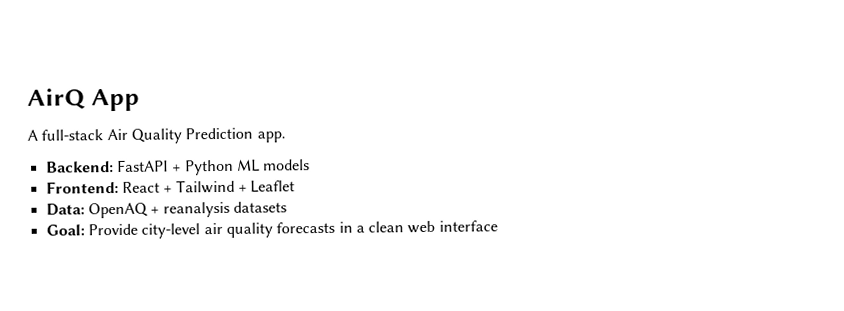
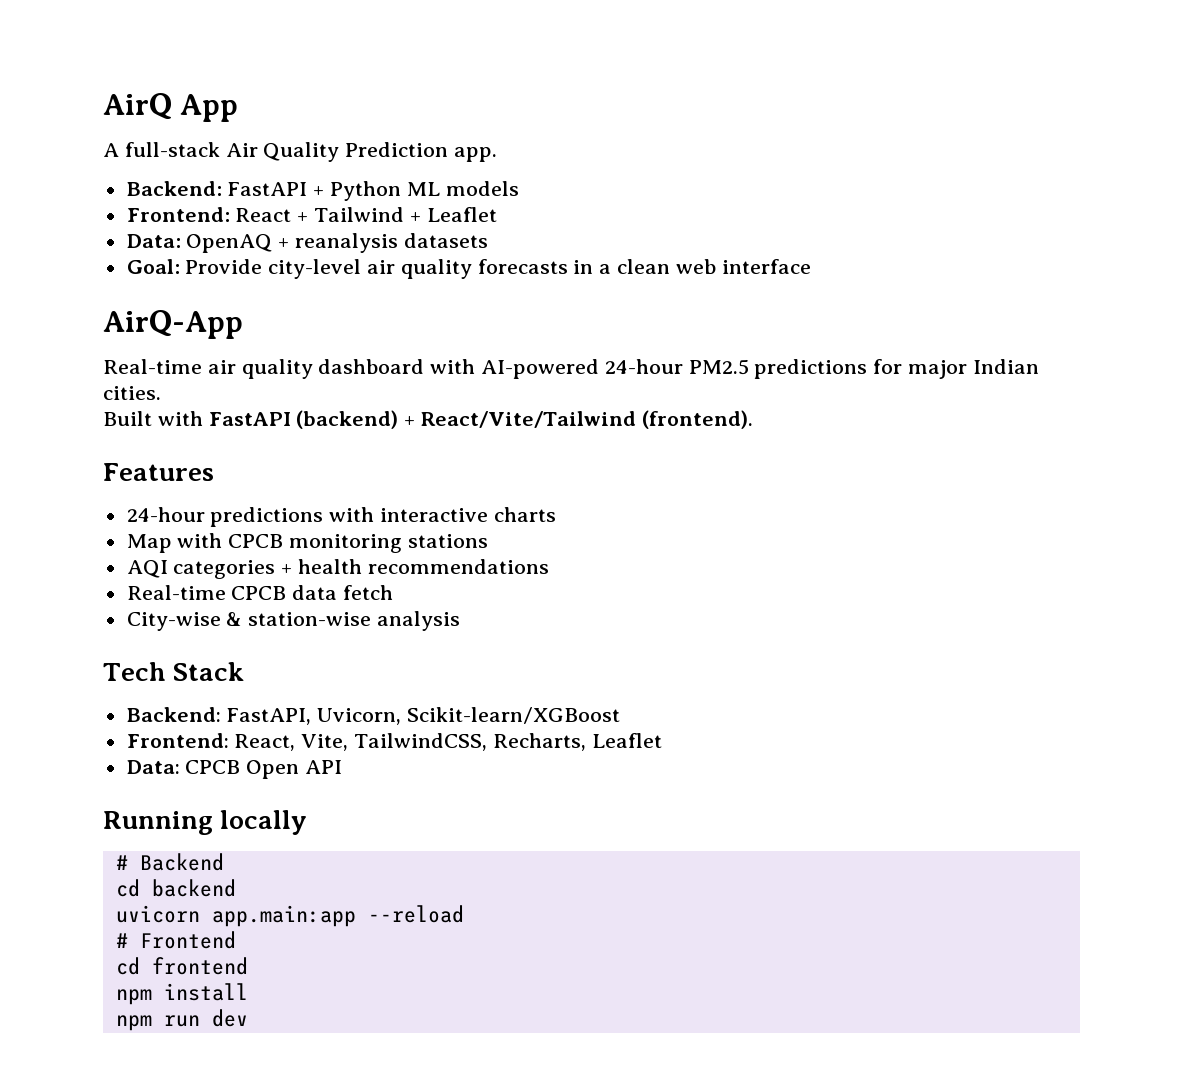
(498, 226) none -> [103,310,243,339] [103,359,1039,379] [103,386,161,400] [103,410,753,429] [103,463,214,481] [126,507,556,527] [126,533,488,553] [126,559,549,579] [126,585,394,600] [126,611,461,631] [103,662,245,681] [126,707,621,725] [126,733,662,751] [126,760,343,779] [103,810,308,835] [115,853,224,871] [115,879,236,897] [115,905,464,927] [115,931,236,949] [115,957,248,975] [115,983,248,1005] [115,1009,248,1031] // AirQ-App // Real-time air quality dashboard with AI-powered 24-hour PM2.5 predictions for major Indian cities. // Built with FastAPI (backend) + React/Vite/Tailwind (frontend). // Features // 24-hour predictions with interactive charts // Map with CPCB monitoring stations // AQI categories + health recommendations // Real-time CPCB data fetch // City-wise & station-wise analysis // Tech Stack // Backend: FastAPI, Uvicorn, Scikit-learn/XGBoost // Frontend: React, Vite, TailwindCSS, Recharts, Leaflet // Data: CPCB Open API // Running locally // # Backend // cd backend // uvicorn app.main:app --reload // # Frontend // cd frontend // npm install // npm run dev

